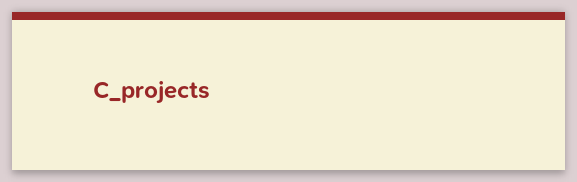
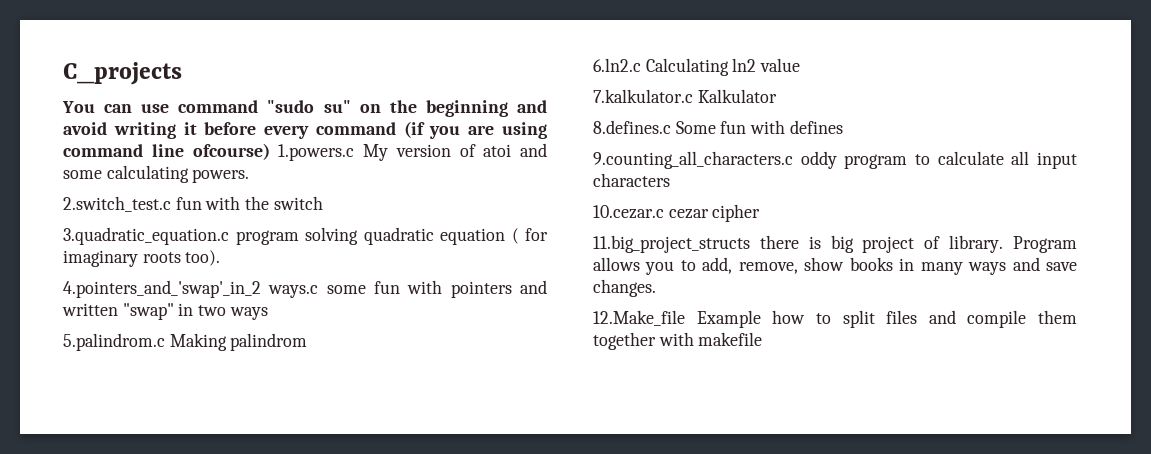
(210, 92) none -> [62,100,547,117] [63,121,547,139] [63,143,547,161] [63,165,250,183] [63,196,323,212] [63,227,548,245] [63,250,221,267] [63,280,547,298] [62,303,268,320] [63,333,308,351] [593,58,801,76] [593,89,777,103] [593,120,843,134] [593,151,1077,169] [593,173,670,187] [593,204,761,222] [593,235,1077,253] [593,257,1077,275] [593,279,656,297] [593,310,1077,328] [593,332,763,350] // You can use command "sudo su" on the beginning and avoid writing it before every command (if you are using command line ofcourse) 1.powers.c My version of atoi and some calculating powers. // 2.switch_test.c fun with the switch // 3.quadratic_equation.c program solving quadratic equation ( for imaginary roots too). // 4.pointers_and_'swap'_in_2 ways.c some fun with pointers and written "swap" in two ways // 5.palindrom.c Making palindrom // 6.ln2.c Calculating ln2 value // 7.kalkulator.c Kalkulator // 8.defines.c Some fun with defines // 9.counting_all_characters.c oddy program to calculate all input characters // 10.cezar.c cezar cipher // 11.big_project_structs there is big project of library. Program allows you to add, remove, show books in many ways and save changes. // 12.Make_file Example how to split files and compile them together with makefile

